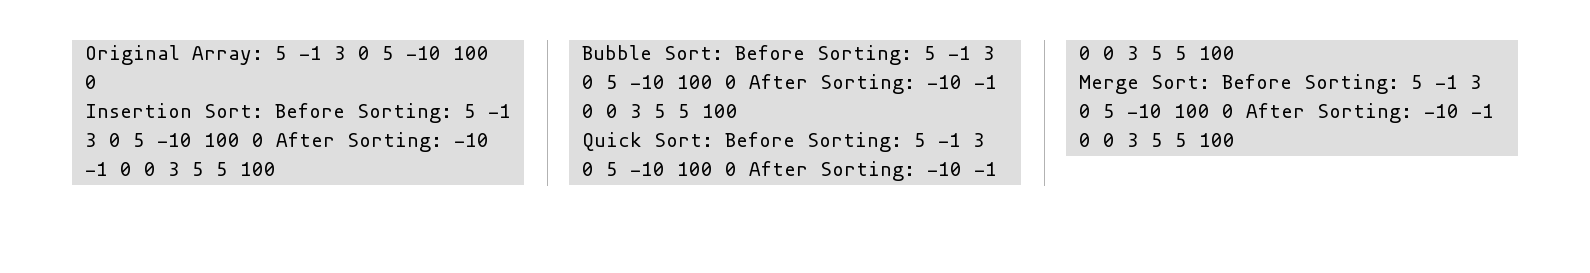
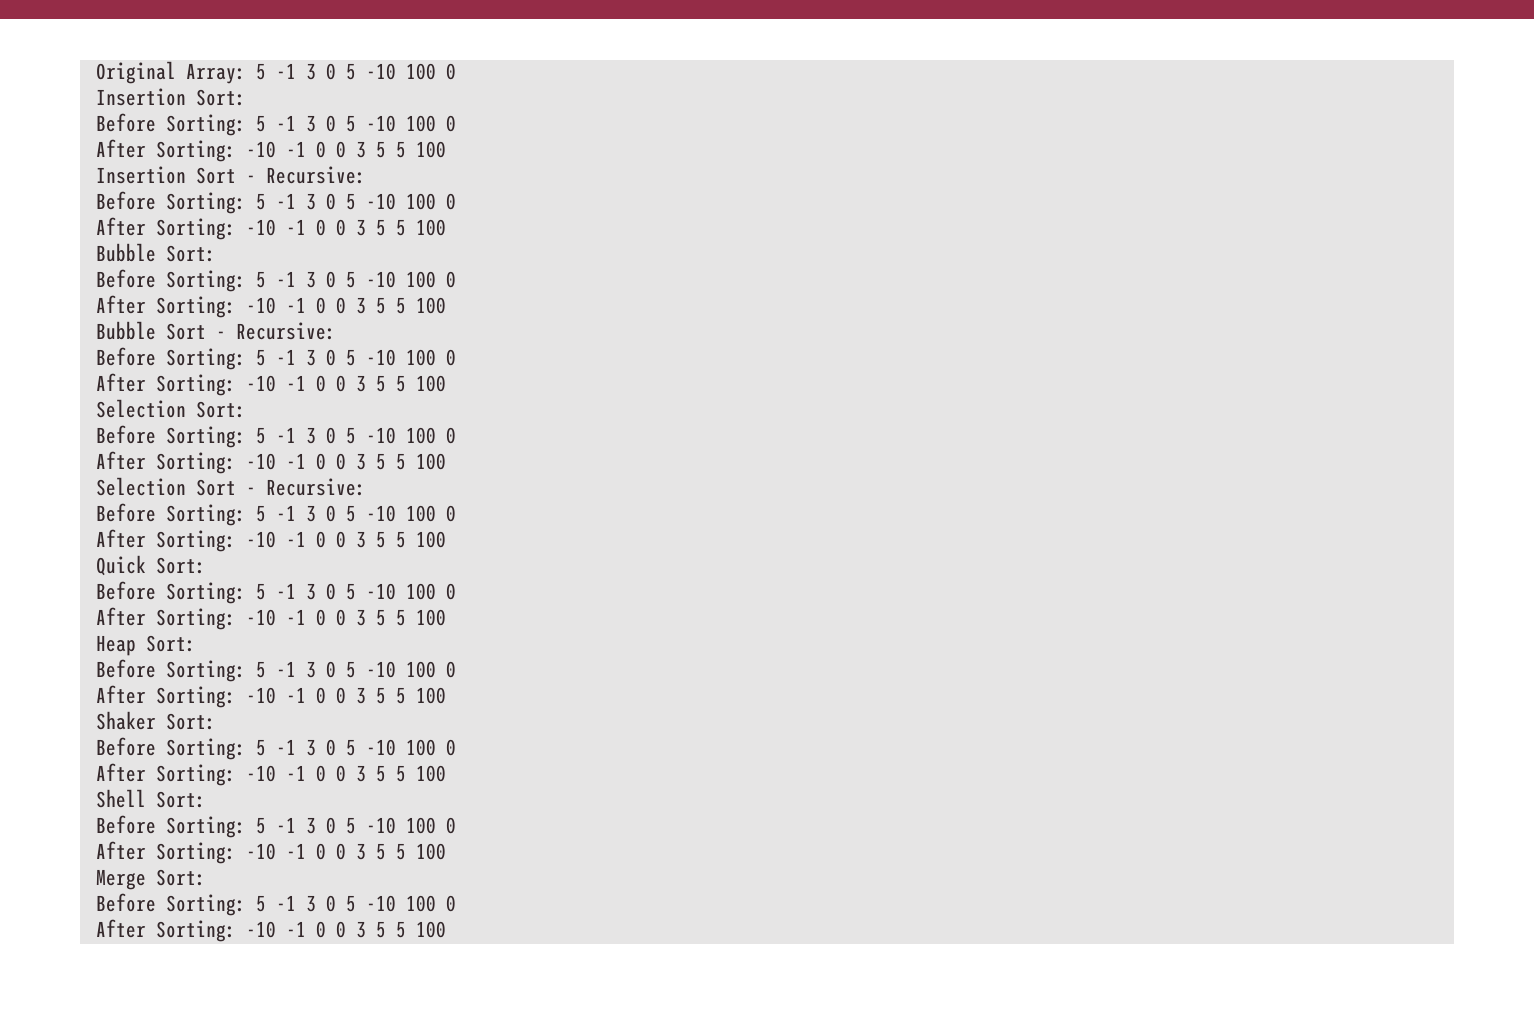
(263, 111) none -> (246, 97) //
(264, 140) none -> [95,139,446,162] [95,166,366,184] [95,191,456,214] // After Sorting: -10 -1 0 0 3 5 5 100 // Insertion Sort - Recursive: // Before Sorting: 5 -1 3 0 5 -10 100 0 //
(723, 53) none -> (216, 253) //
(737, 82) none -> [95,295,446,318] [95,321,336,340] [95,347,456,370] [95,373,446,396] [95,399,246,418] [95,425,456,448] [95,451,446,474] [95,477,366,496] [95,503,456,526] // After Sorting: -10 -1 0 0 3 5 5 100 // Bubble Sort - Recursive: // Before Sorting: 5 -1 3 0 5 -10 100 0 // After Sorting: -10 -1 0 0 3 5 5 100 // Selection Sort: // Before Sorting: 5 -1 3 0 5 -10 100 0 // After Sorting: -10 -1 0 0 3 5 5 100 // Selection Sort - Recursive: // Before Sorting: 5 -1 3 0 5 -10 100 0 //
(713, 140) none -> (206, 565) //
(737, 169) none -> [95,607,446,630] [95,635,196,656] [95,659,456,682] [95,685,446,708] [95,711,216,730] [95,737,456,760] [95,763,446,786] [95,789,206,808] [95,815,456,838] // After Sorting: -10 -1 0 0 3 5 5 100 // Heap Sort: // Before Sorting: 5 -1 3 0 5 -10 100 0 // After Sorting: -10 -1 0 0 3 5 5 100 // Shaker Sort: // Before Sorting: 5 -1 3 0 5 -10 100 0 // After Sorting: -10 -1 0 0 3 5 5 100 // Shell Sort: // Before Sorting: 5 -1 3 0 5 -10 100 0 //
(1210, 82) none -> (206, 877) //
(1234, 111) none -> (456, 903) //

